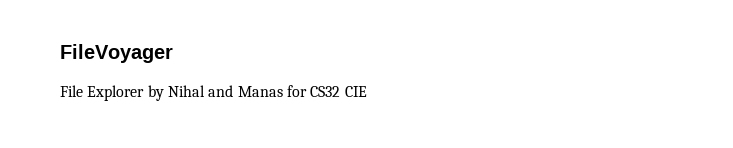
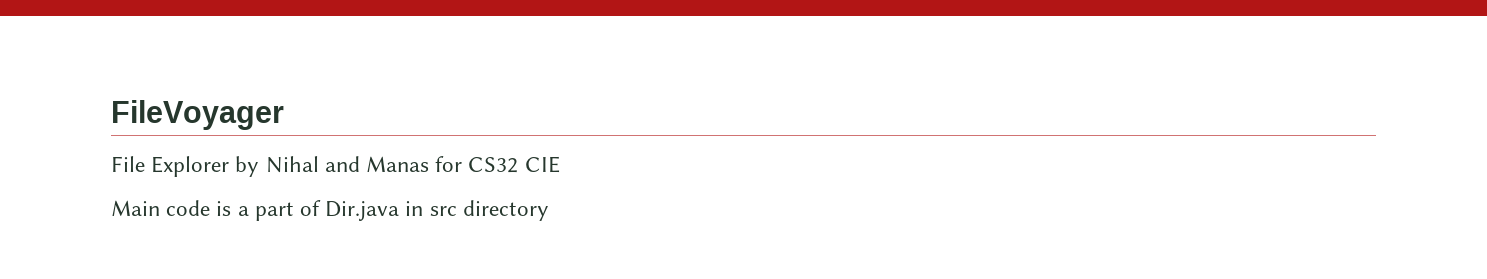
(367, 91) none -> [111,200,549,221] // Main code is a part of Dir.java in src directory

